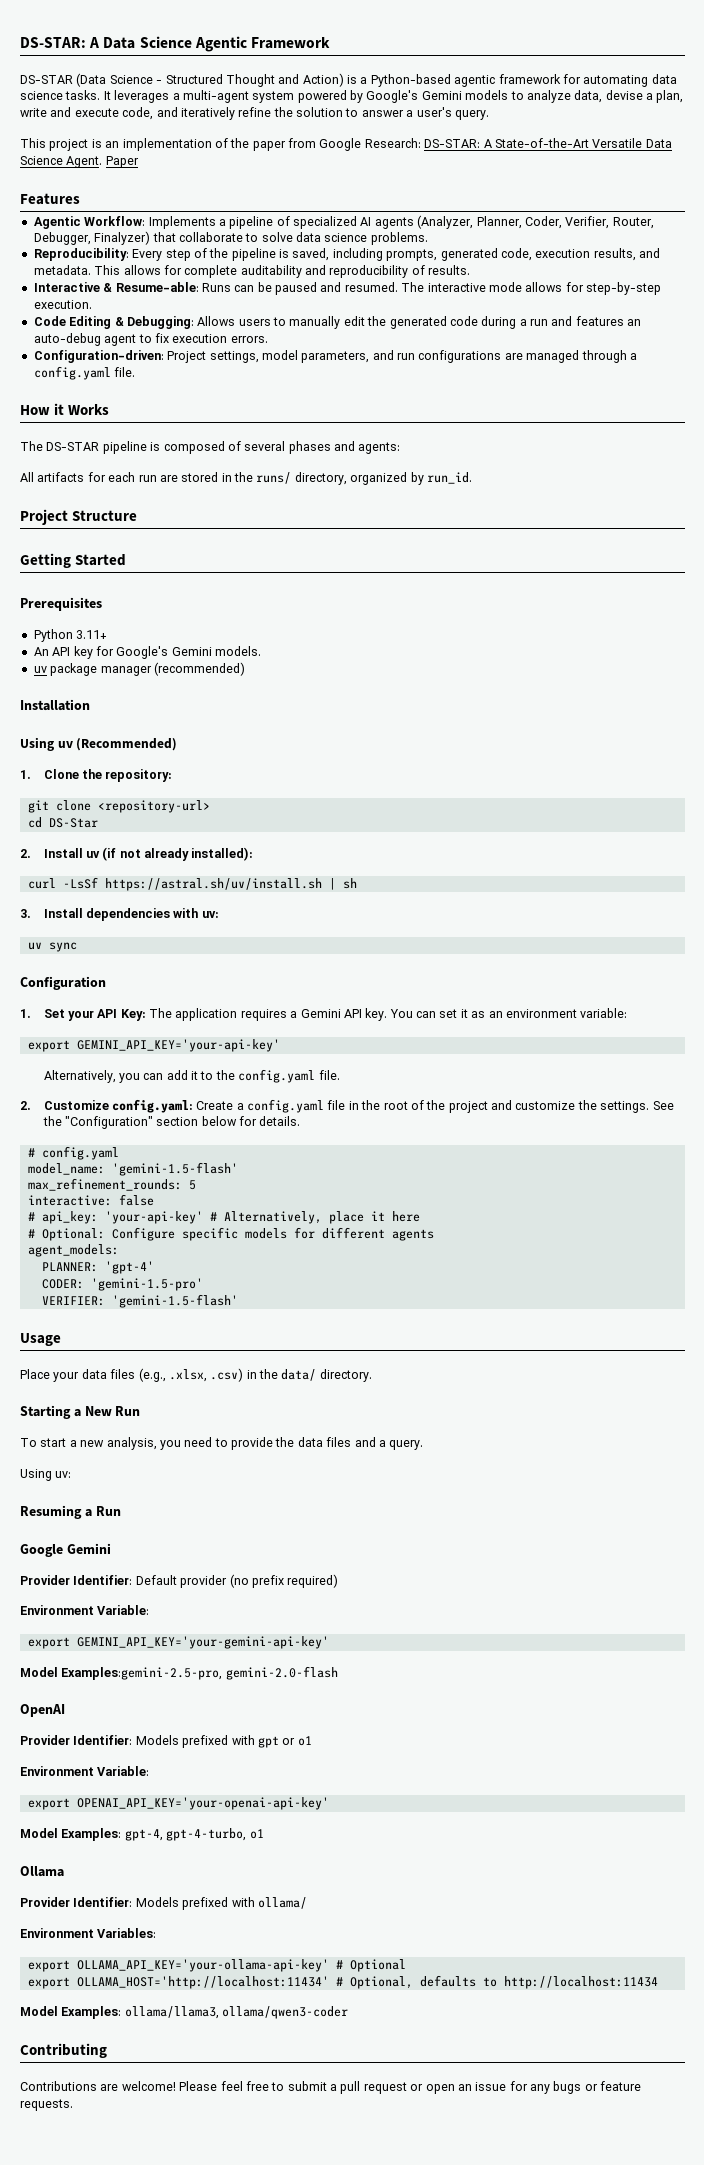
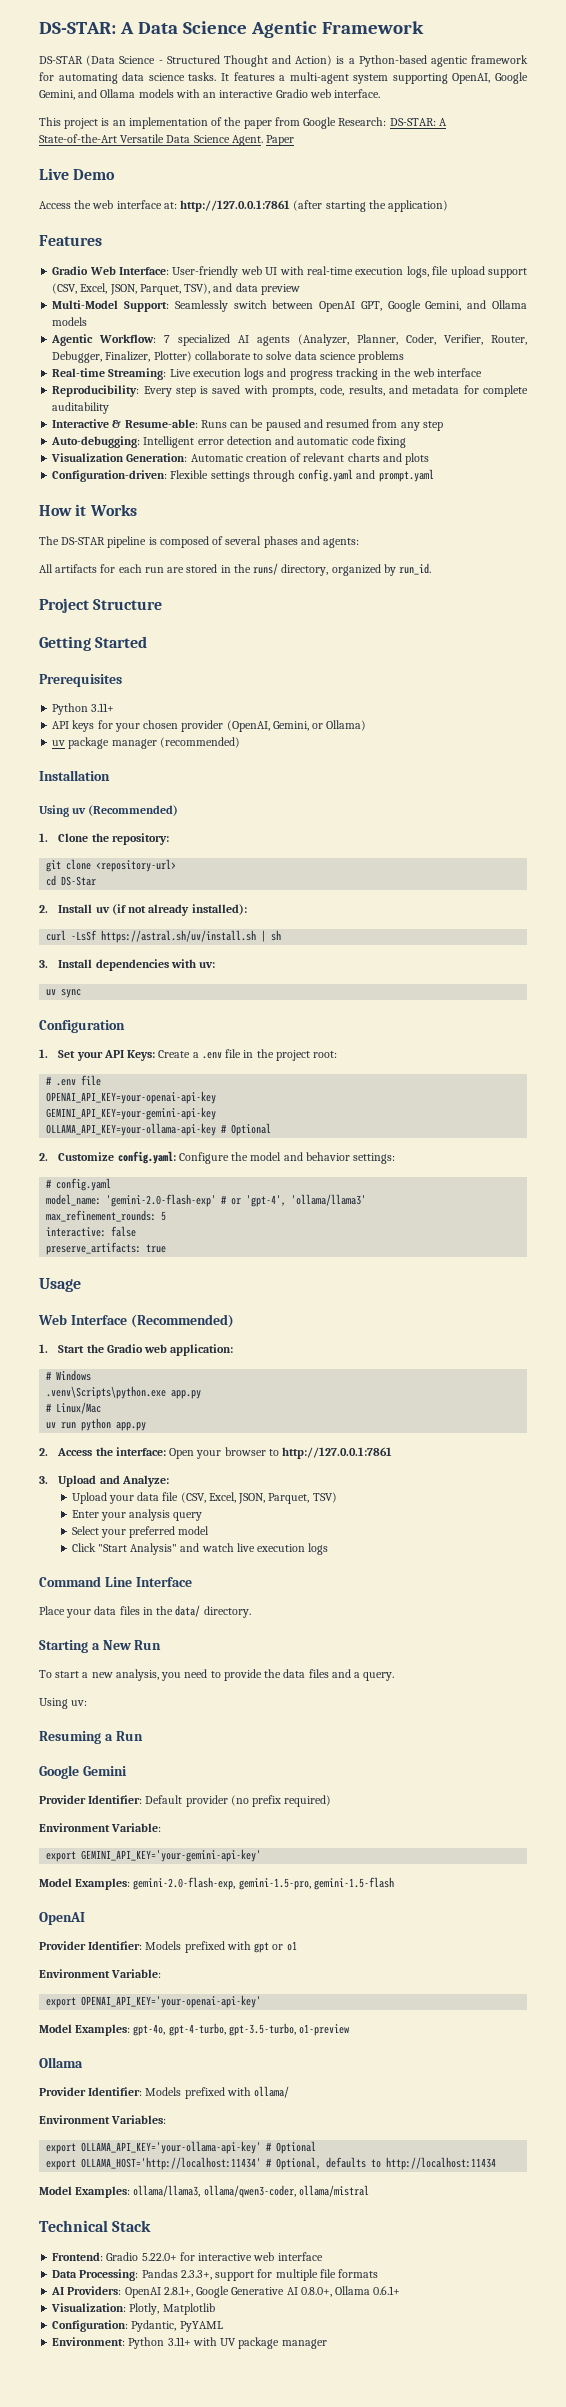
[114,90,170,103] leverages -> [233,72,275,81] features
[297,90,684,103] [20,107,489,120] powered by Google's Gemini models to analyze data, devise a plan, write and execute code, and iteratively refine the solution to answer a user's query. -> [392,72,528,84] [39,89,381,100] supporting OpenAI, Google Gemini, and Ollama models with an interactive Gradio web interface.
[20,193,80,205] [33,216,290,229] Features // Agentic Workflow: Implements a pipeline of -> [39,168,116,180] [39,200,449,212] [39,235,102,246] [52,266,527,278] [52,283,300,295] [52,300,527,312] [52,317,88,326] [51,334,171,346] Live Demo // Access the web interface at: http://127.0.0.1:7861 (after starting the application) // Features // Gradio Web Interface: User-friendly web UI with real-time execution logs, file upload support (CSV, Excel, JSON, Parquet, TSV), and data preview // Multi-Model Support: Seamlessly switch between OpenAI GPT, Google Gemini, and Ollama models // Agentic Workflow: 7
[94,231,176,245] Finalyzer) that -> [105,351,192,362] Finalizer, Plotter)
[370,232,428,245] [33,248,660,261] [33,265,161,275] problems. // Reproducibility: Every step of the pipeline is saved, including prompts, generated code, execution results, and metadata. This allows -> [358,351,405,363] [52,368,482,380] [52,385,460,397] problems // Real-time Streaming: Live execution logs and progress tracking in the web interface // Reproducibility: Every step is saved with prompts, code, results, and metadata
[305,265,471,278] and reproducibility of results. -> (110, 408) none
[344,282,661,295] [33,300,92,309] [33,316,642,329] [33,333,268,346] [33,350,637,363] [33,366,136,380] resumed. The interactive mode allows for step-by-step execution. // Code Editing & Debugging: Allows users to manually edit the generated code during a run and features an auto-debug agent to fix execution errors. // Configuration-driven: Project settings, model parameters, and run configurations are managed through a config.yaml file. -> [326,419,443,431] [51,436,406,448] [51,453,430,465] [52,469,434,482] resumed from any step // Auto-debugging: Intelligent error detection and automatic code fixing // Visualization Generation: Automatic creation of relevant charts and plots // Configuration-driven: Flexible settings through config.yaml and prompt.yaml
[33,646,261,659] An API key for Google's Gemini models. -> [52,720,367,732] API keys for your chosen provider (OpenAI, Gemini, or Ollama)
[120,1008,628,1021] [27,1039,280,1052] [43,1069,340,1083] [20,1099,674,1113] [42,1116,301,1129] [27,1146,119,1160] [27,1162,238,1176] [27,1178,196,1191] [27,1194,154,1206] [27,1211,420,1224] [27,1227,434,1241] [27,1244,119,1257] [41,1261,154,1274] [41,1278,203,1291] [41,1294,238,1308] [20,1333,61,1346] Key: The application requires a Gemini API key. You can set it as an environment variable: // export GEMINI_API_KEY='your-api-key' // Alternatively, you can add it to the config.yaml file. // 2. Customize config.yaml: Create a config.yaml file in the root of the project and customize the settings. See the "Configuration" section below for details. // # config.yaml // model_name: 'gemini-1.5-flash' // max_refinement_rounds: 5 // interactive: false // # api_key: 'your-api-key' # Alternatively, place it here // # Optional: Configure specific models for different agents // agent_models: // PLANNER: 'gpt-4' // CODER: 'gemini-1.5-pro' // VERIFIER: 'gemini-1.5-flash' // Usage -> [127,1049,338,1061] [46,1075,102,1086] [46,1091,217,1104] [46,1107,217,1120] [46,1123,272,1136] [39,1151,396,1164] [46,1178,112,1191] [46,1194,367,1207] [46,1210,167,1222] [46,1226,137,1237] [46,1242,167,1255] [39,1278,81,1292] [38,1314,234,1328] [39,1344,234,1356] [46,1370,92,1381] [46,1386,202,1399] [46,1402,102,1414] [46,1418,147,1431] [39,1447,393,1459] [39,1475,169,1487] [71,1492,337,1504] [71,1509,203,1521] [71,1526,210,1538] [71,1543,329,1555] [39,1576,192,1587] Keys: Create a .env file in the project root: // # .env file // OPENAI_API_KEY=your-openai-api-key // GEMINI_API_KEY=your-gemini-api-key // OLLAMA_API_KEY=your-ollama-api-key # Optional // 2. Customize config.yaml: Configure the model and behavior settings: // # config.yaml // model_name: 'gemini-2.0-flash-exp' # or 'gpt-4', 'ollama/llama3' // max_refinement_rounds: 5 // interactive: false // preserve_artifacts: true // Usage // Web Interface (Recommended) // 1. Start the Gradio web application: // # Windows // .venv\Scripts\python.exe app.py // # Linux/Mac // uv run python app.py // 2. Access the interface: Open your browser to http://127.0.0.1:7861 // 3. Upload and Analyze: // Upload your data file (CSV, Excel, JSON, Parquet, TSV) // Enter your analysis query // Select your preferred model // Click "Start Analysis" and watch live execution logs // Command Line Interface
[138,1368,244,1382] (e.g., .xlsx, .csv) -> (140, 1610) none
[61,1666,338,1680] Examples:gemini-2.5-pro, gemini-2.0-flash -> [75,1877,394,1890] Examples: gemini-2.0-flash-exp, gemini-1.5-pro, gemini-1.5-flash
[124,1828,264,1841] gpt-4, gpt-4-turbo, o1 -> [133,2023,350,2036] gpt-4o, gpt-4-turbo, gpt-3.5-turbo, o1-preview
[222,2006,349,2019] [20,2043,107,2058] [20,2081,642,2094] [20,2099,73,2111] ollama/qwen3-coder // Contributing // Contributions are welcome! Please feel free to submit a pull request or open an issue for any bugs or feature requests. -> [203,2185,369,2198] [39,2220,152,2232] [52,2252,323,2261] [52,2269,379,2281] [51,2286,401,2298] [51,2303,215,2315] [52,2320,223,2332] [52,2337,327,2349] ollama/qwen3-coder, ollama/mistral // Technical Stack // Frontend: Gradio 5.22.0+ for interactive web interface // Data Processing: Pandas 2.3.3+, support for multiple file formats // AI Providers: OpenAI 2.8.1+, Google Generative AI 0.8.0+, Ollama 0.6.1+ // Visualization: Plotly, Matplotlib // Configuration: Pydantic, PyYAML // Environment: Python 3.11+ with UV package manager

